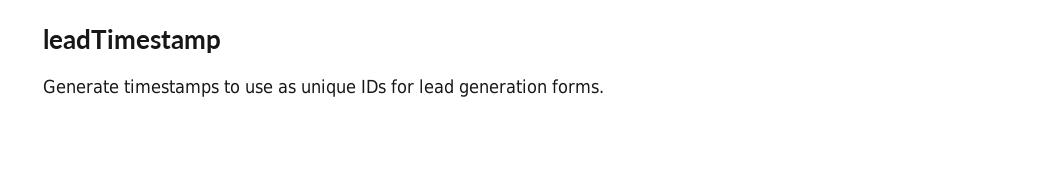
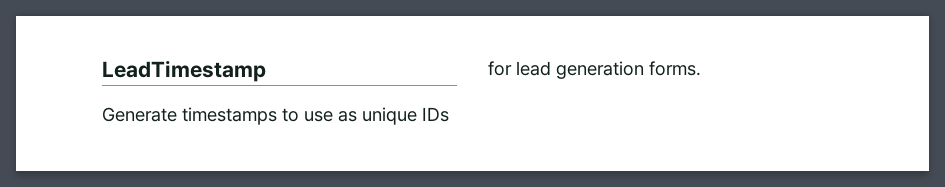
[43,29,221,53] leadTimestamp -> [102,60,266,82] LeadTimestamp

